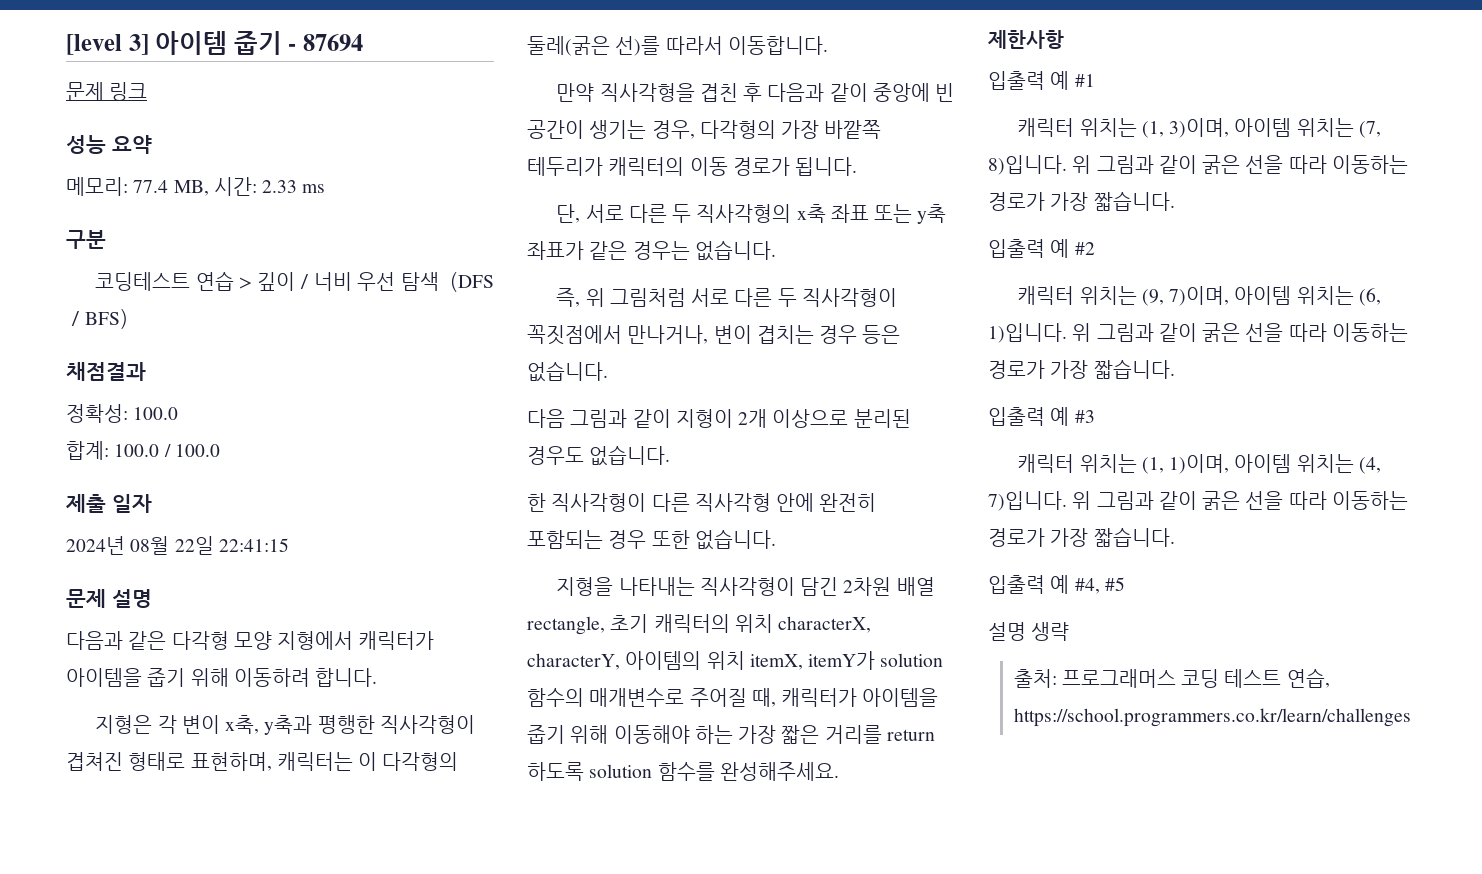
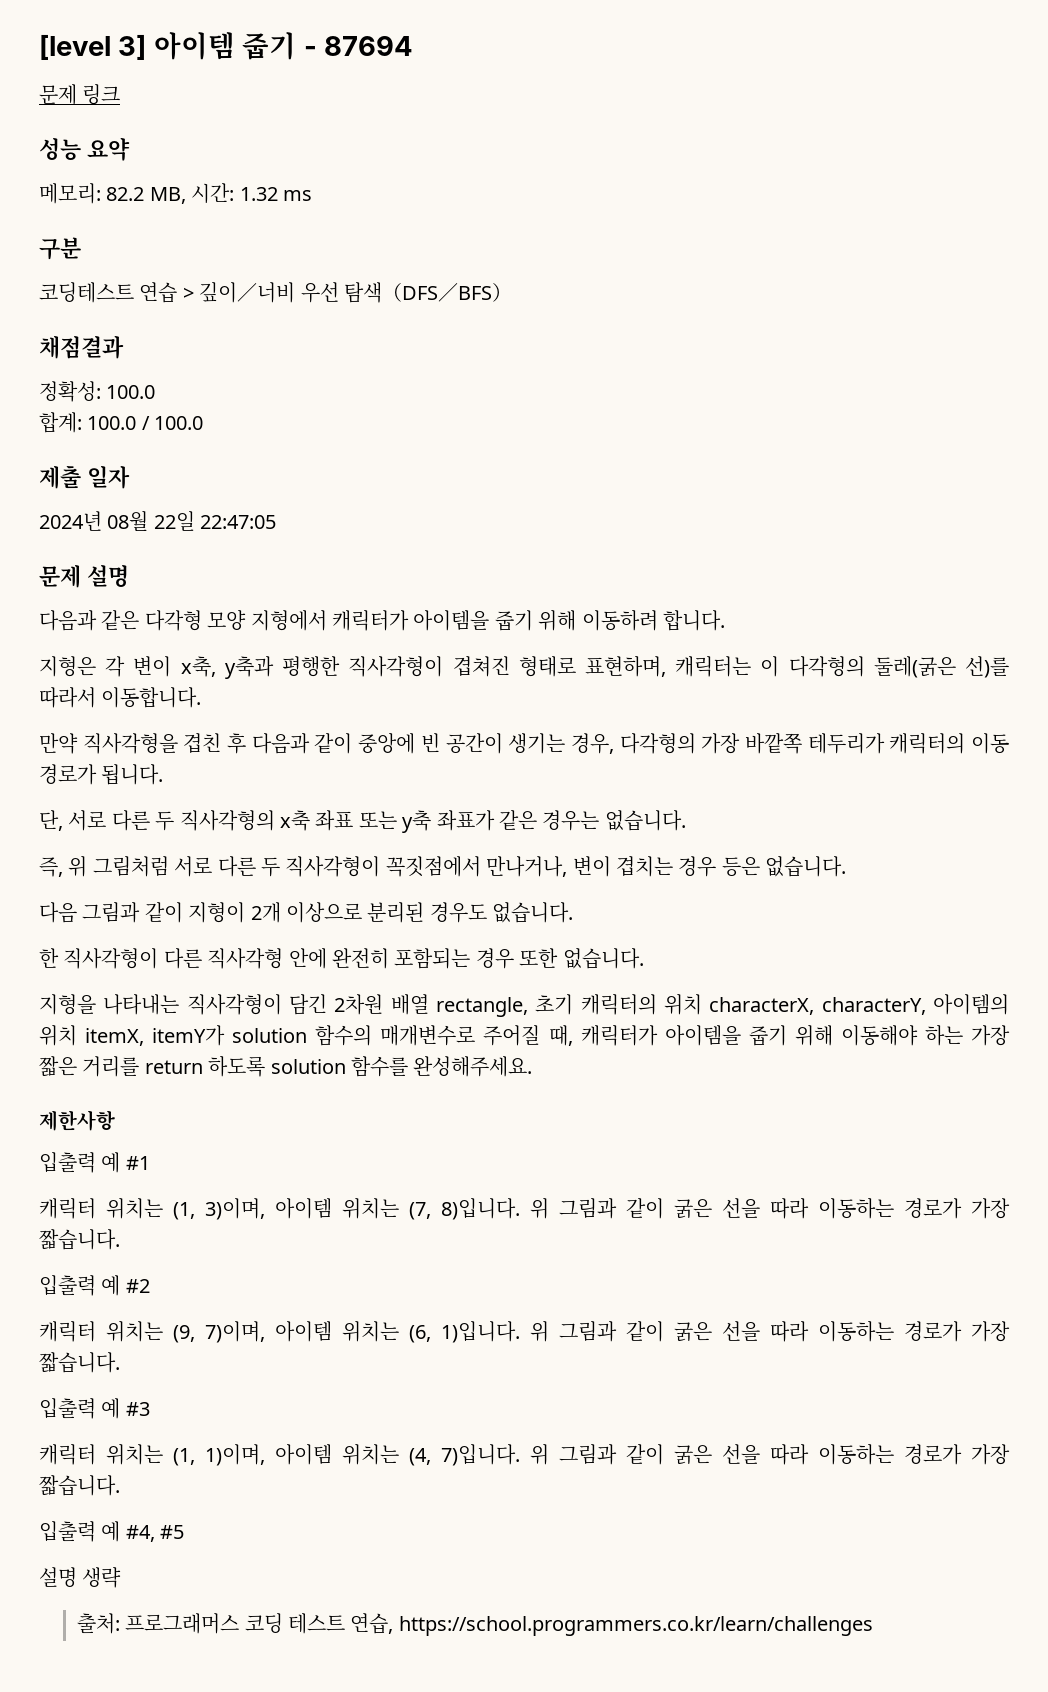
[133,180,169,193] 77.4 -> [106,187,145,201] 82.2
[262,180,298,193] 2.33 -> [239,187,278,201] 1.32
[218,538,289,552] 22:41:15 -> [200,515,277,529] 22:47:05

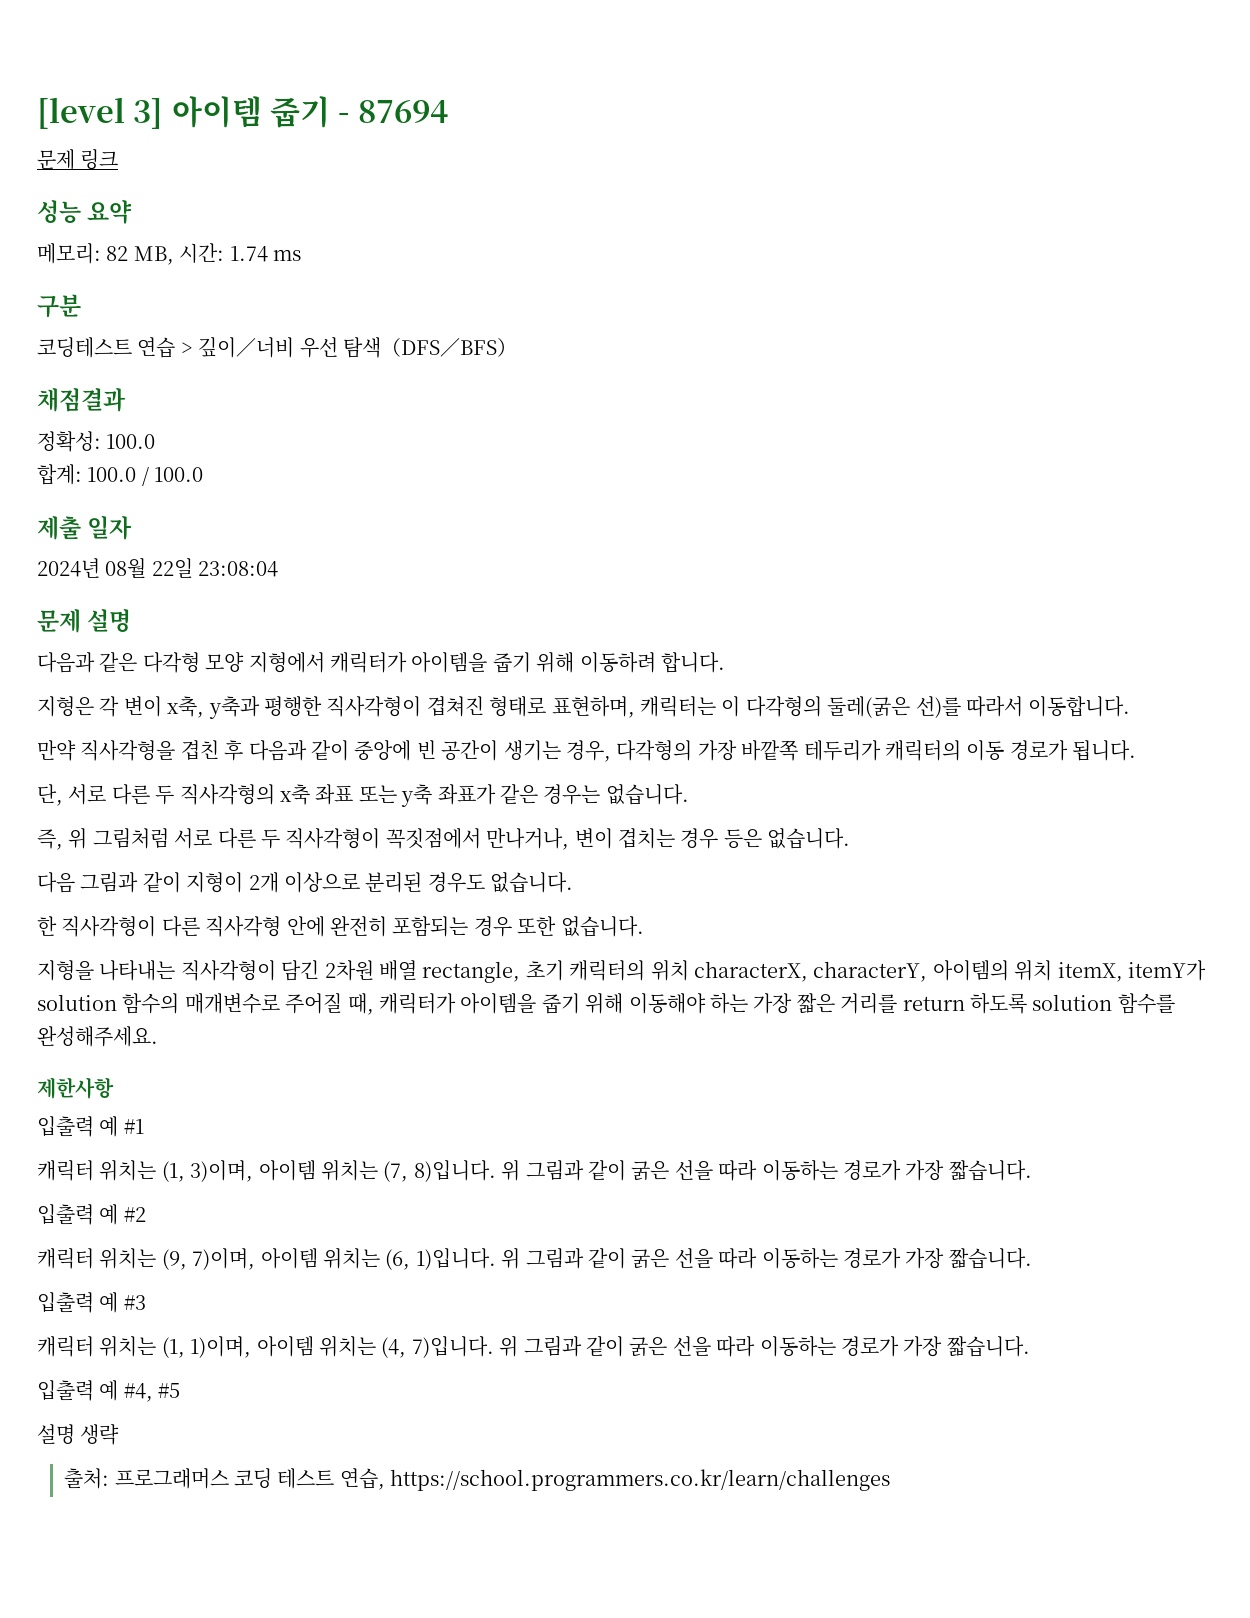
[106,187,145,201] 82.2 -> [106,246,129,261] 82
[239,187,278,201] 1.32 -> [229,246,268,262] 1.74
[200,515,277,529] 22:47:05 -> [198,561,279,577] 23:08:04

